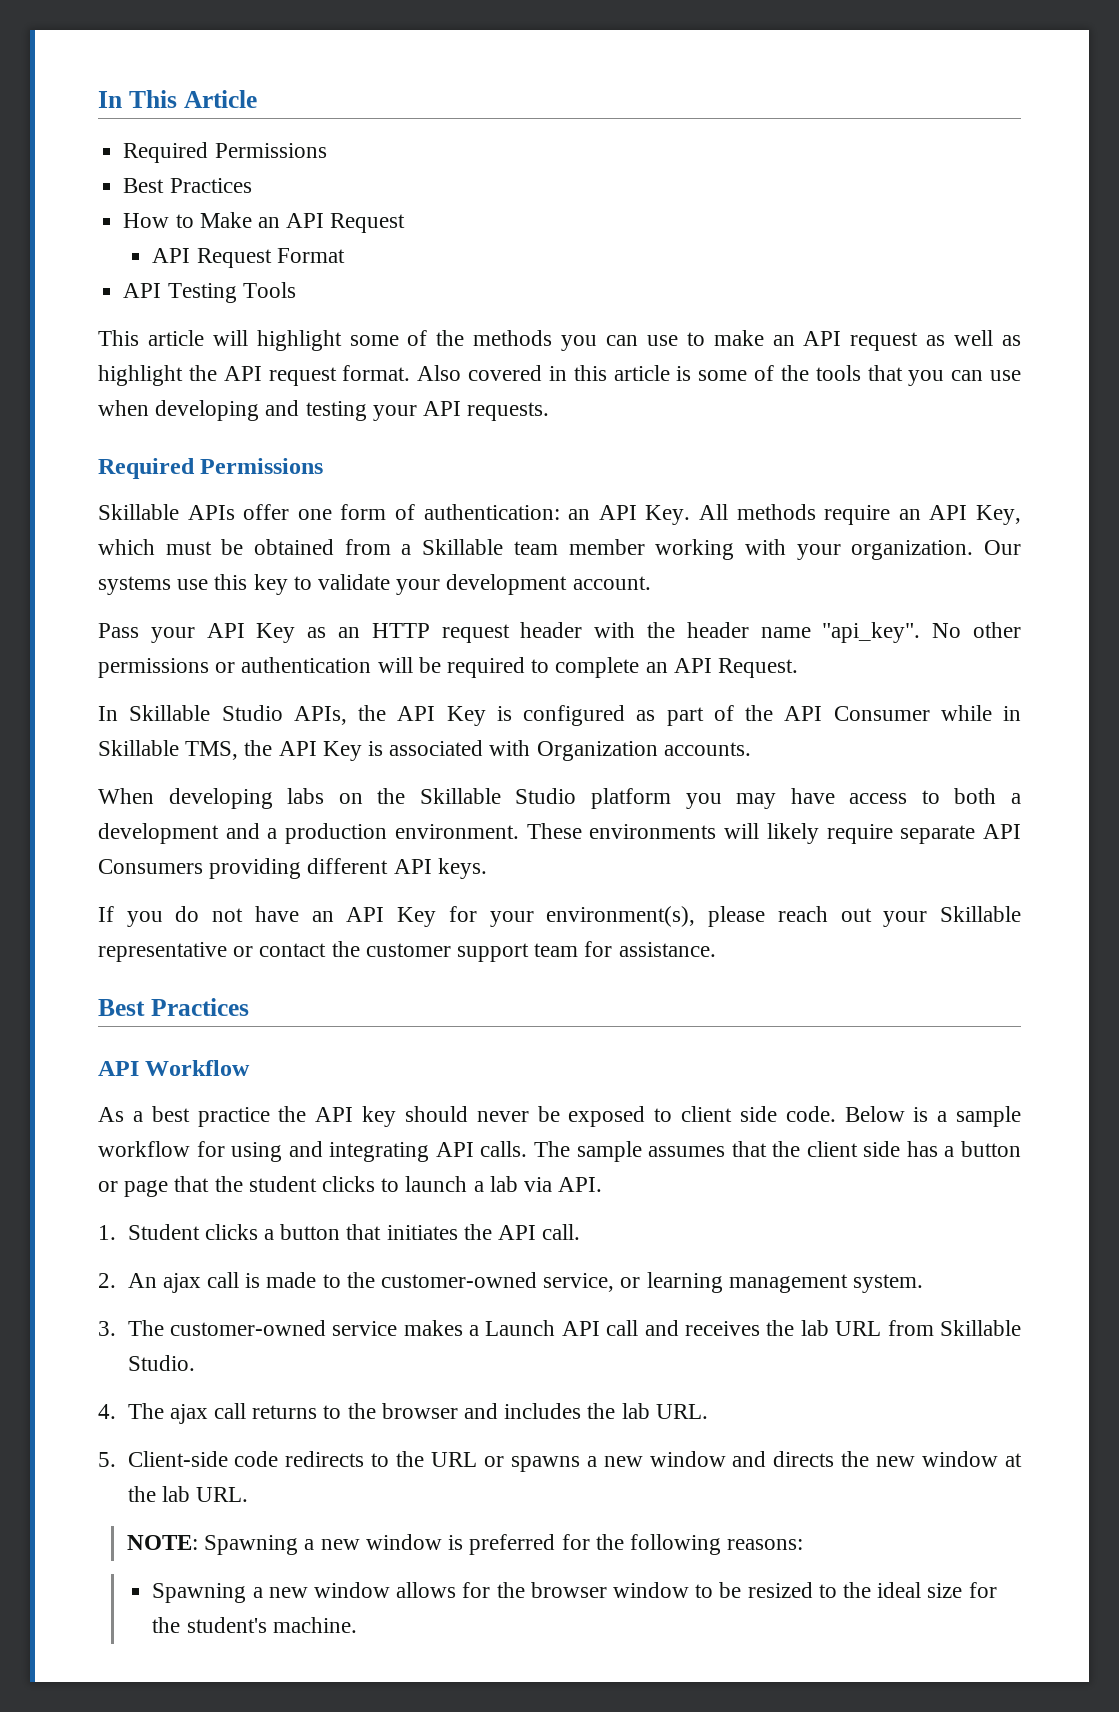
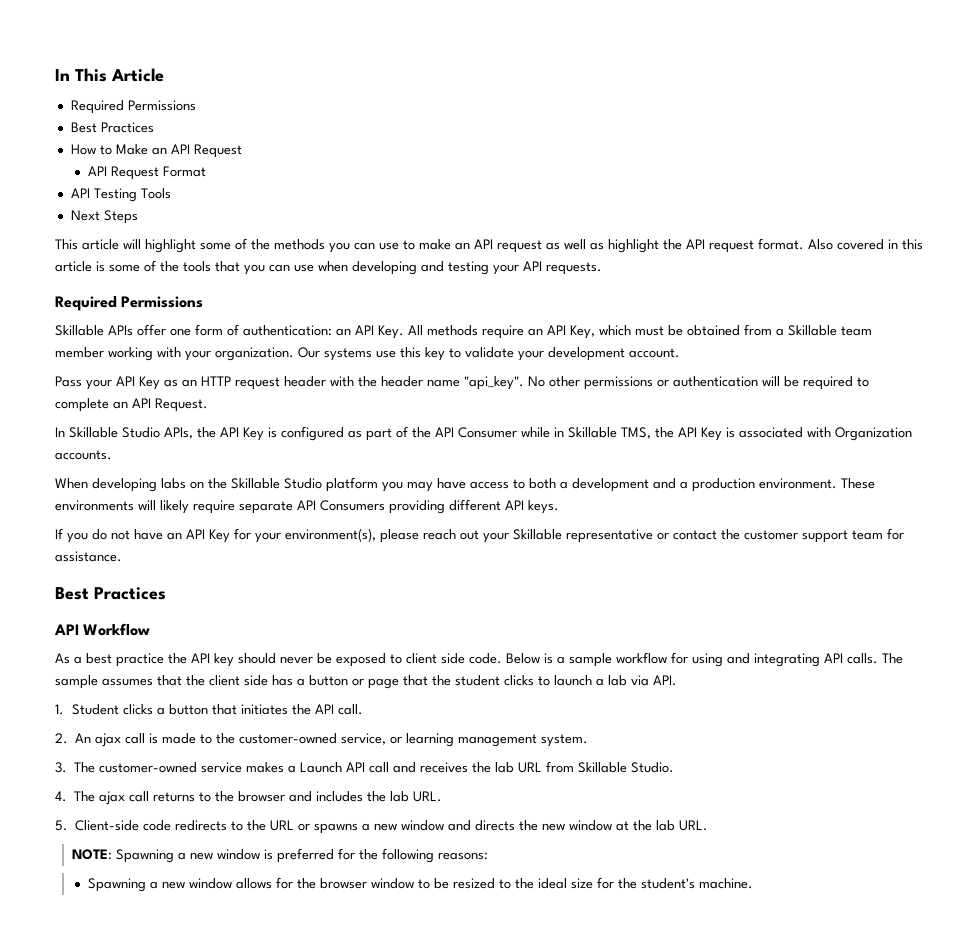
(296, 290) none -> [70,210,138,224] // Next Steps

